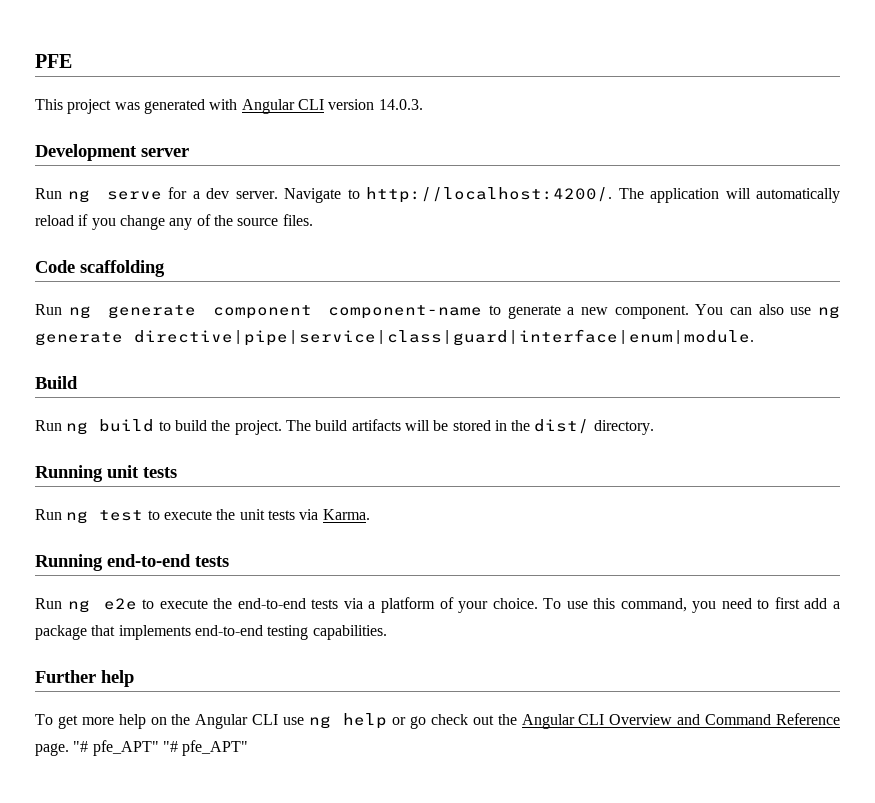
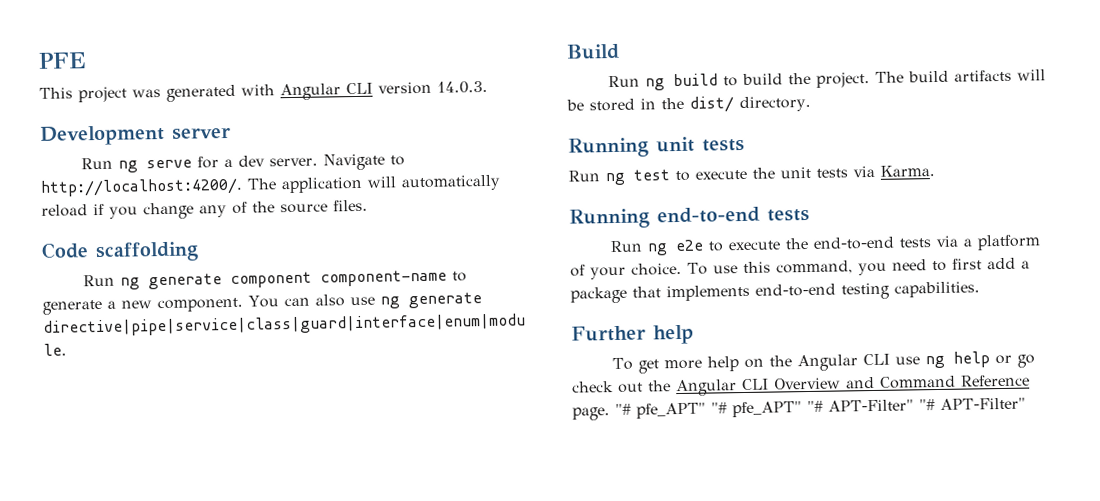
(249, 748) none -> [807,397,1026,413] "# APT-Filter" "# APT-Filter"

